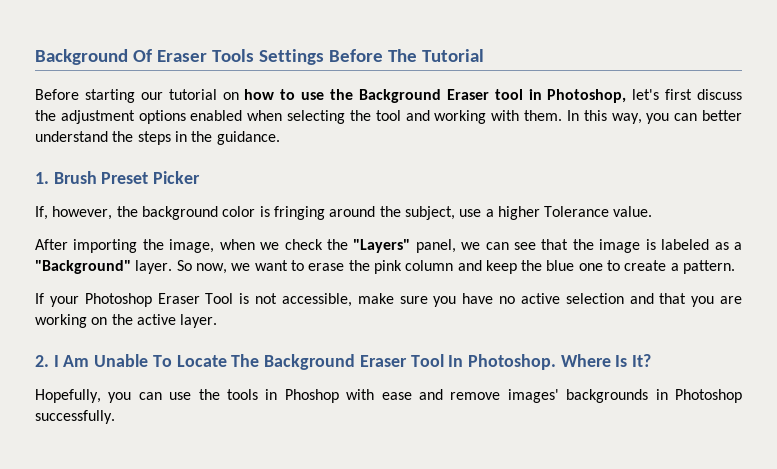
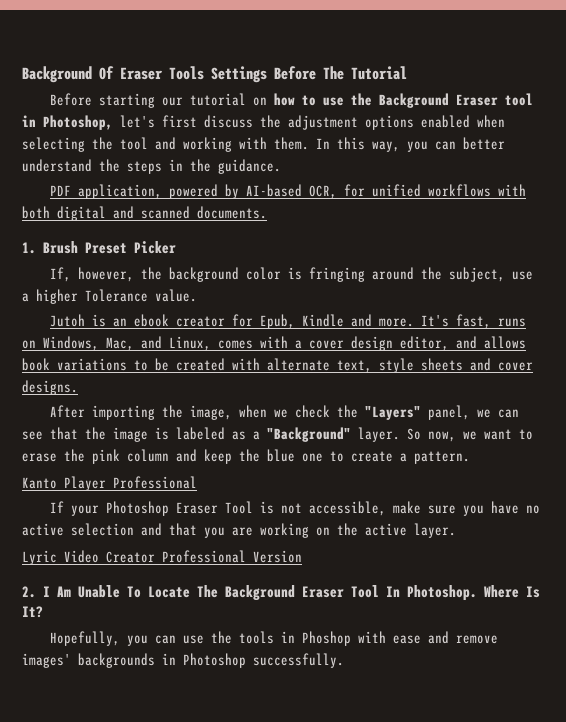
(280, 138) none -> [49,184,526,199] [22,206,267,221] // PDF application, powered by AI-based OCR, for unified workflows with both digital and scanned documents.
(653, 211) none -> [49,314,526,329] [22,336,526,351] [22,358,533,373] [22,380,78,395] // Jutoh is an ebook creator for Epub, Kindle and more. It's fast, runs on Windows, Mac, and Linux, comes with a cover design editor, and allows book variations to be created with alternate text, style sheets and cover designs.
(736, 267) none -> [22,476,197,491] // Kanto Player Professional
(218, 321) none -> [22,550,302,565] // Lyric Video Creator Professional Version

